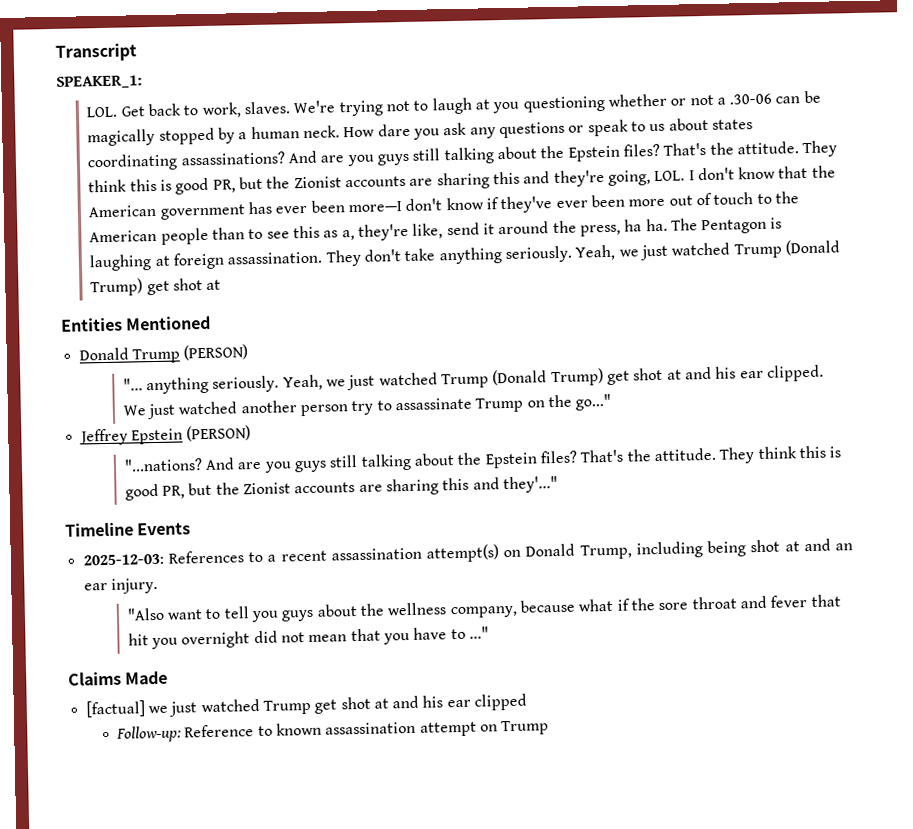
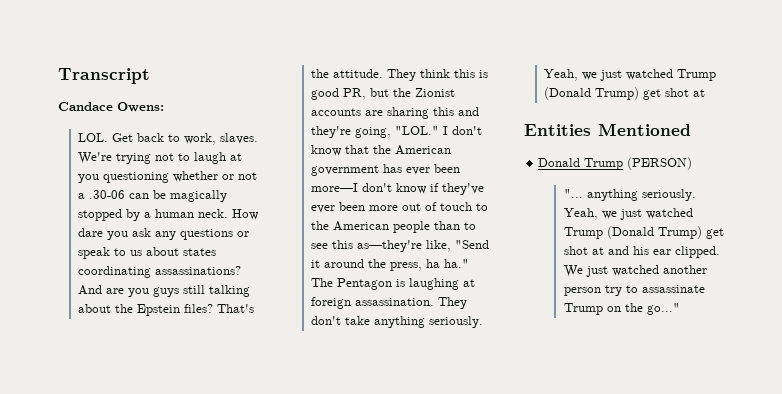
[56,75,143,89] SPEAKER_1: -> [58,102,164,112] Candace Owens:
[654,170,686,182] LOL. -> [394,126,439,135] "LOL."
[323,222,480,241] as a, they're like, send -> [356,240,489,252] as—they're like, "Send
[645,218,668,232] ha. -> [443,259,469,268] ha."
[78,425,252,446] [123,445,842,473] [124,476,558,501] [65,522,192,537] [82,538,854,566] [83,577,158,594] [126,594,841,623] [127,626,489,650] [68,670,169,686] [85,693,528,718] [115,720,550,743] // Jeffrey Epstein (PERSON) // "...nations? And are you guys still talking about the Epstein files? That's the attitude. They think this is good PR, but the Zionist accounts are sharing this and they'..." // Timeline Events // 2025-12-03: References to a recent assassination attempt(s) on Donald Trump, including being shot at and an ear injury. // "Also want to tell you guys about the wellness company, because what if the sore throat and fever that hit you overnight did not mean that you have to ..." // Claims Made // [factual] we just watched Trump get shot at and his ear clipped // Follow-up: Reference to known assassination attempt on Trump -> (680, 309) none

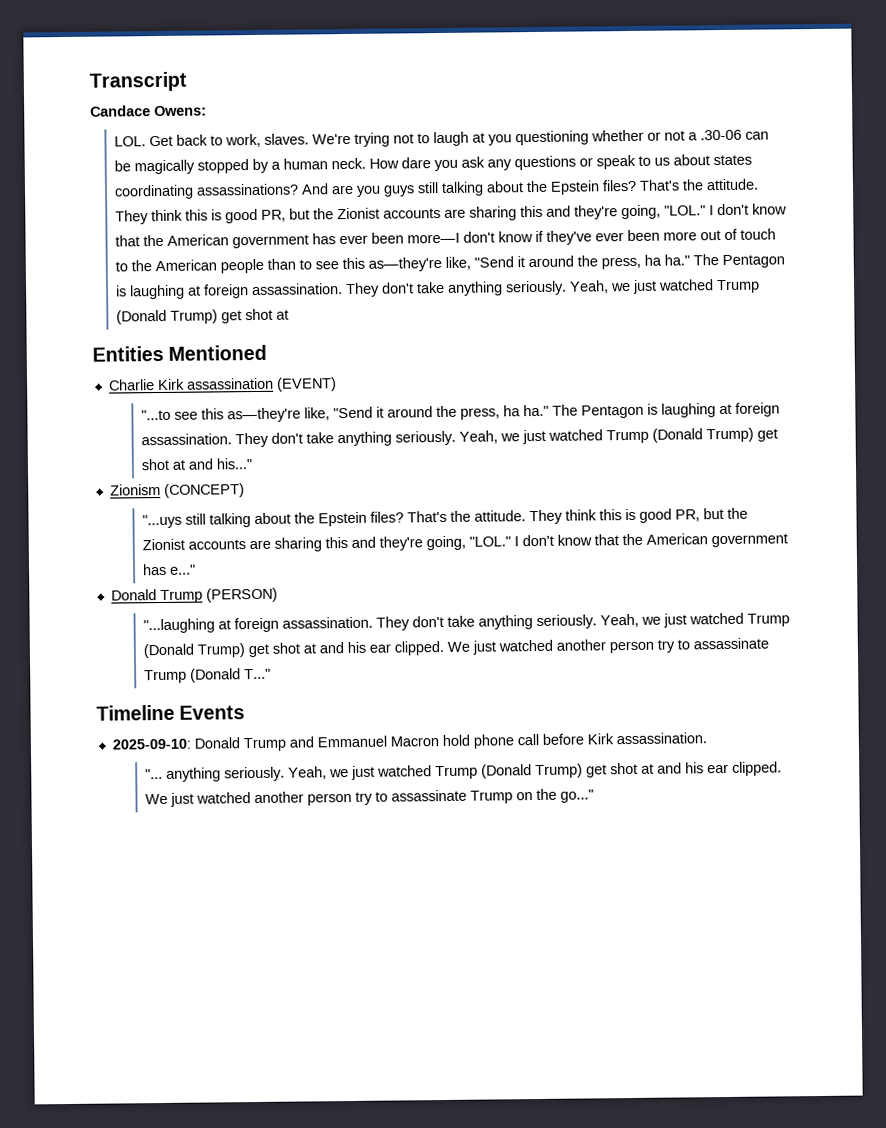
[538,157,693,170] Donald Trump (PERSON) -> [108,377,337,392] [141,402,781,423] [141,427,779,448] [141,458,253,471] [109,483,245,498] [142,507,749,529] [142,533,789,552] [142,563,197,576] [110,587,278,604] [143,612,791,634] [143,637,770,659] [144,668,272,684] [96,704,246,721] [111,732,707,752] Charlie Kirk assassination (EVENT) // "...to see this as—they're like, "Send it around the press, ha ha." The Pentagon is laughing at foreign assassination. They don't take anything seriously. Yeah, we just watched Trump (Donald Trump) get shot at and his..." // Zionism (CONCEPT) // "...uys still talking about the Epstein files? That's the attitude. They think this is good PR, but the Zionist accounts are sharing this and they're going, "LOL." I don't know that the American government has e..." // Donald Trump (PERSON) // "...laughing at foreign assassination. They don't take anything seriously. Yeah, we just watched Trump (Donald Trump) get shot at and his ear clipped. We just watched another person try to assassinate Trump (Donald T..." // Timeline Events // 2025-09-10: Donald Trump and Emmanuel Macron hold phone call before Kirk assassination.

